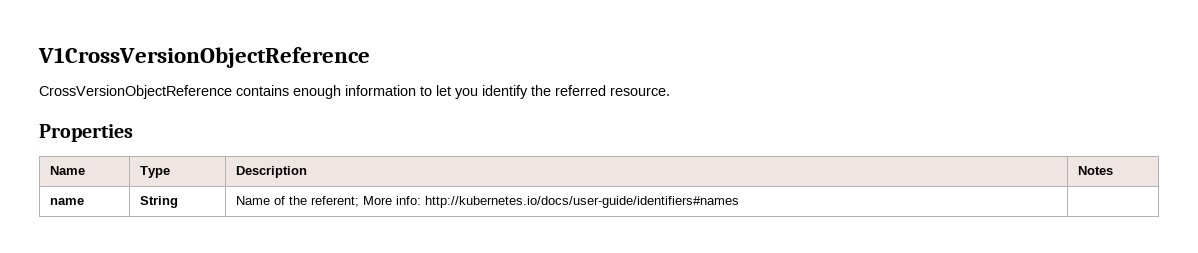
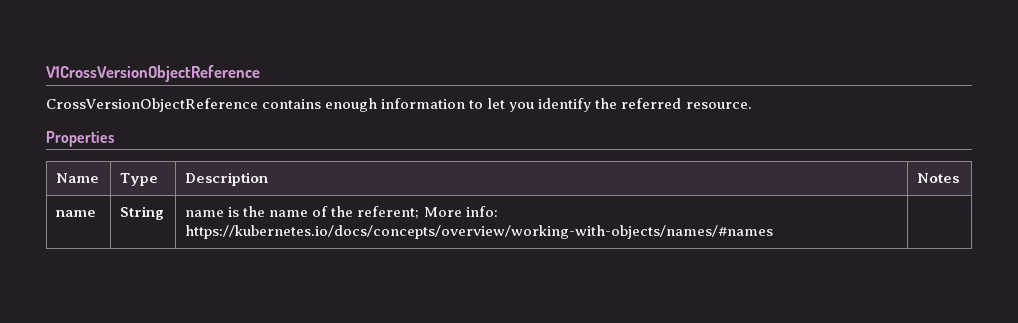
[235,196,270,205] Name -> [185,206,309,217] name is the name
[424,196,739,208] http://kubernetes.io/docs/user-guide/identifiers#names -> [185,225,774,239] https://kubernetes.io/docs/concepts/overview/working-with-objects/names/#names

